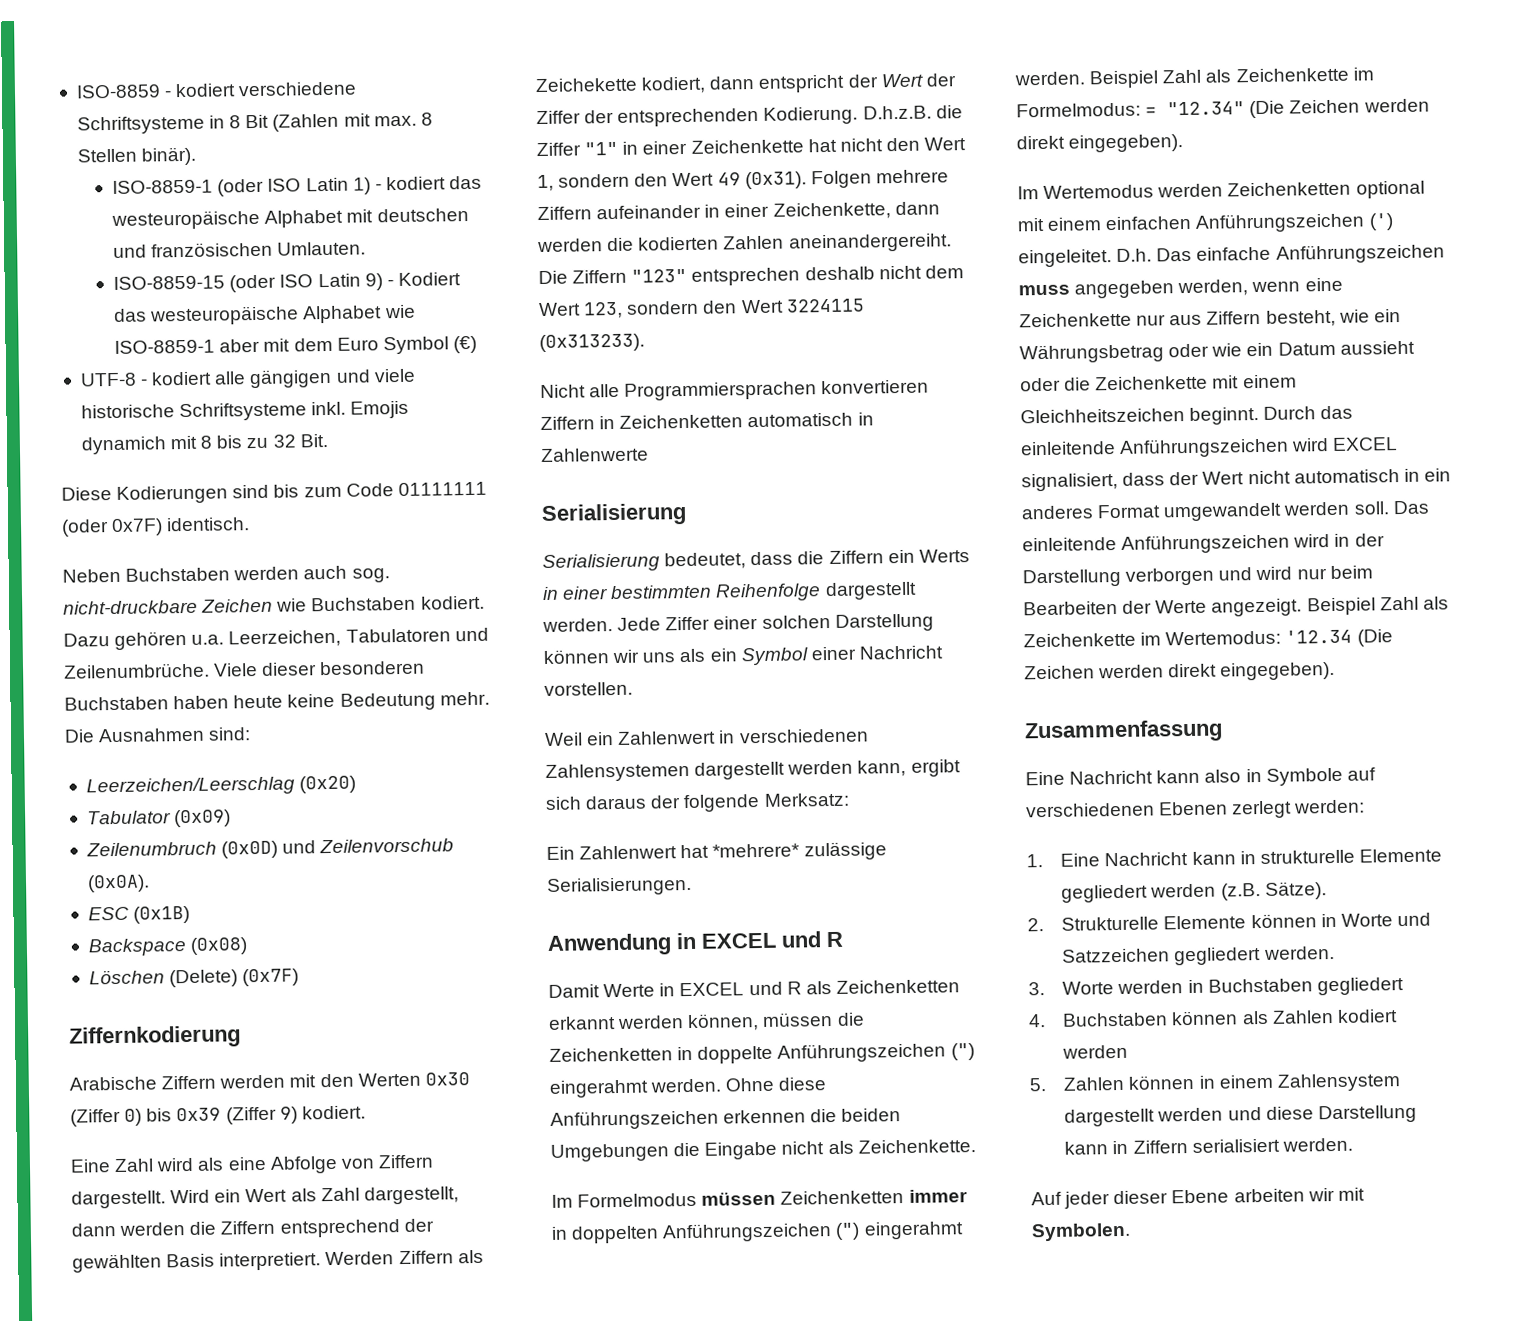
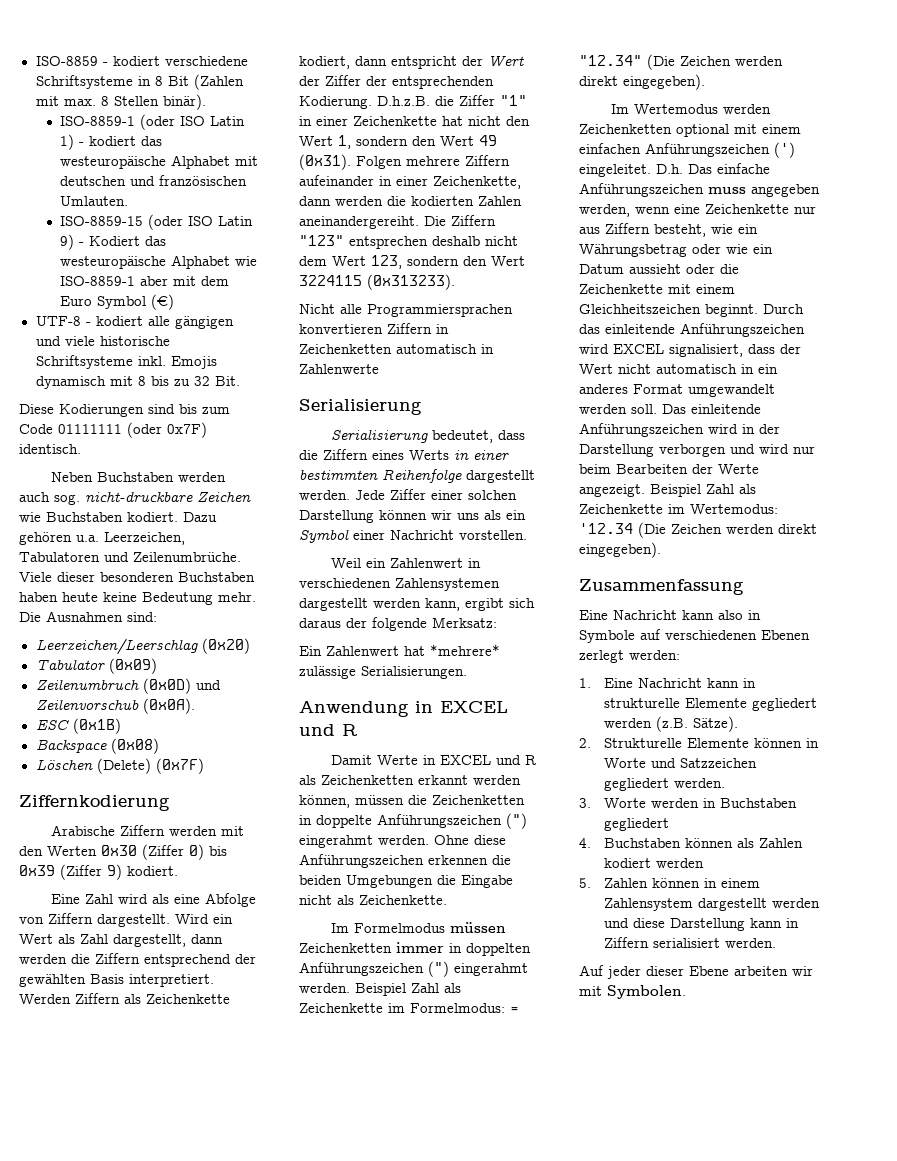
[80,436,167,455] dynamich -> [35,376,106,389] dynamisch
[535,77,638,93] Zeichekette -> [146,994,230,1004] Zeichenkette
[887,549,915,564] ein -> [372,450,404,460] eines

